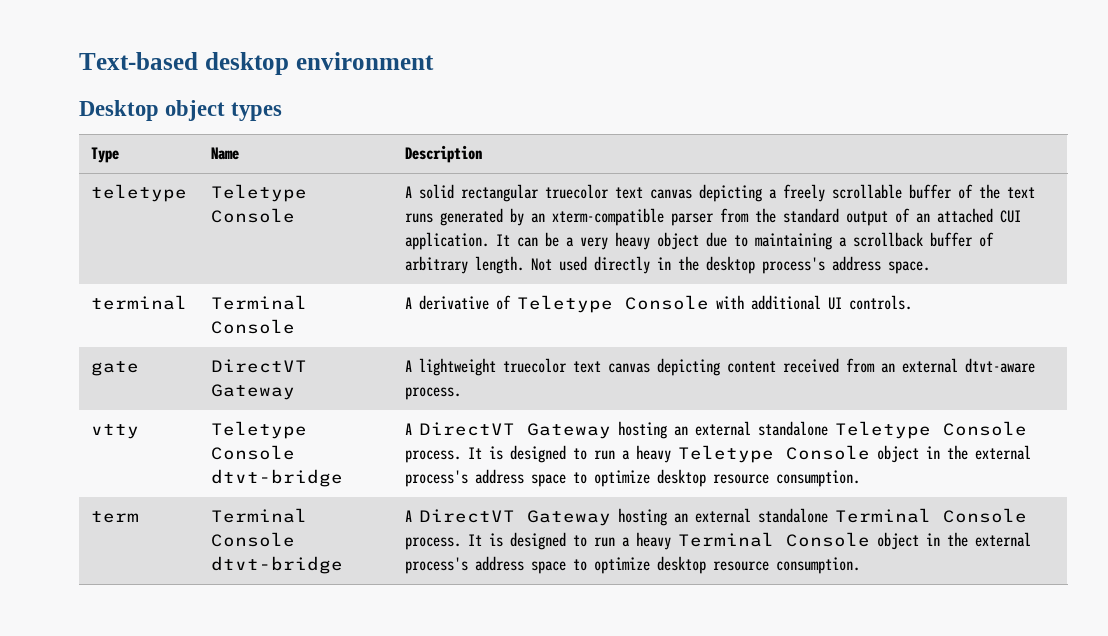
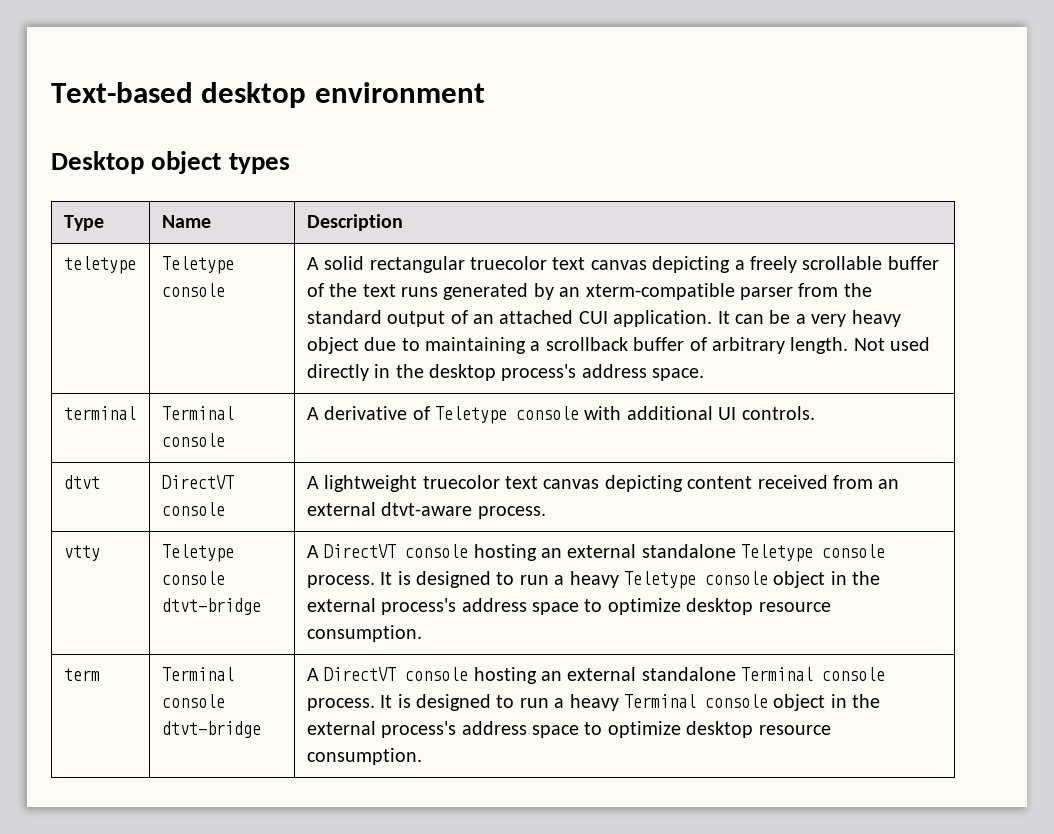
[210,208,295,223] Console -> [161,283,225,297] console
[210,319,295,334] Console -> [161,433,225,447] console
[624,295,709,310] Console -> [516,406,580,420] console
[90,361,139,376] [210,359,307,373] [210,384,295,400] gate | DirectVT Gateway -> [63,475,100,489] [161,475,234,489] [161,502,225,516] dtvt | DirectVT console
[210,445,295,460] [210,469,343,487] [404,422,611,439] Console dtvt-bridge | A DirectVT Gateway -> [161,571,225,585] [161,598,261,615] [306,544,469,558] console dtvt-bridge | A DirectVT console
[942,421,1027,436] Console -> [822,544,886,558] console
[785,445,870,460] Console -> [705,571,769,585] console
[210,532,295,547] [210,556,343,574] [404,509,611,526] Console dtvt-bridge | A DirectVT Gateway -> [161,694,225,708] [161,721,261,738] [306,667,469,681] console dtvt-bridge | A DirectVT console
[942,508,1027,523] Console -> [822,667,886,681] console
[785,532,870,547] Console -> [705,694,769,708] console

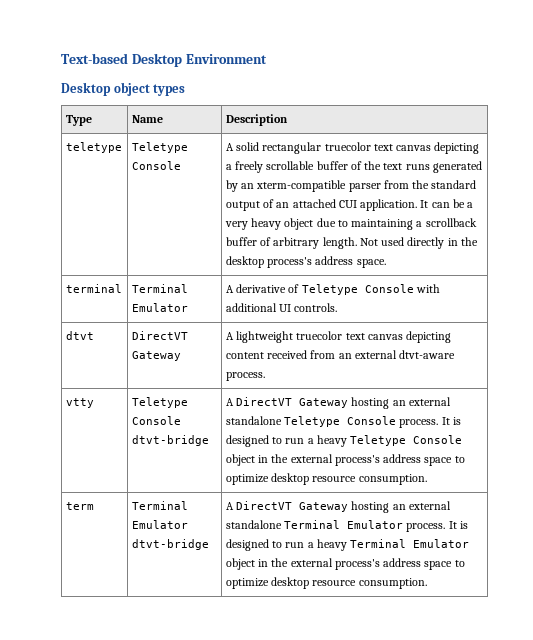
[201,82,485,108] desktop environment -> [131,53,267,67] Desktop Environment
[161,283,225,297] console -> [131,161,181,170] Console
[161,433,225,447] console -> [131,303,188,312] Emulator
[516,406,580,420] console -> [364,284,414,293] Console
[161,502,225,516] console -> [131,351,181,361] Gateway
[161,571,225,585] [161,598,261,615] [306,544,469,558] console dtvt-bridge | A DirectVT console -> [131,416,181,425] [131,435,209,446] [225,397,349,408] Console dtvt‑bridge | A DirectVT Gateway
[822,544,886,558] console -> [347,416,397,425] Console
[705,571,769,585] console -> [413,435,463,444] Console
[161,694,225,708] [161,721,261,738] [306,667,469,681] console dtvt-bridge | A DirectVT console -> [131,520,188,529] [131,539,209,550] [225,501,349,512] Emulator dtvt‑bridge | A DirectVT Gateway
[822,667,886,681] console -> [347,520,404,529] Emulator
[705,694,769,708] console -> [413,539,470,548] Emulator

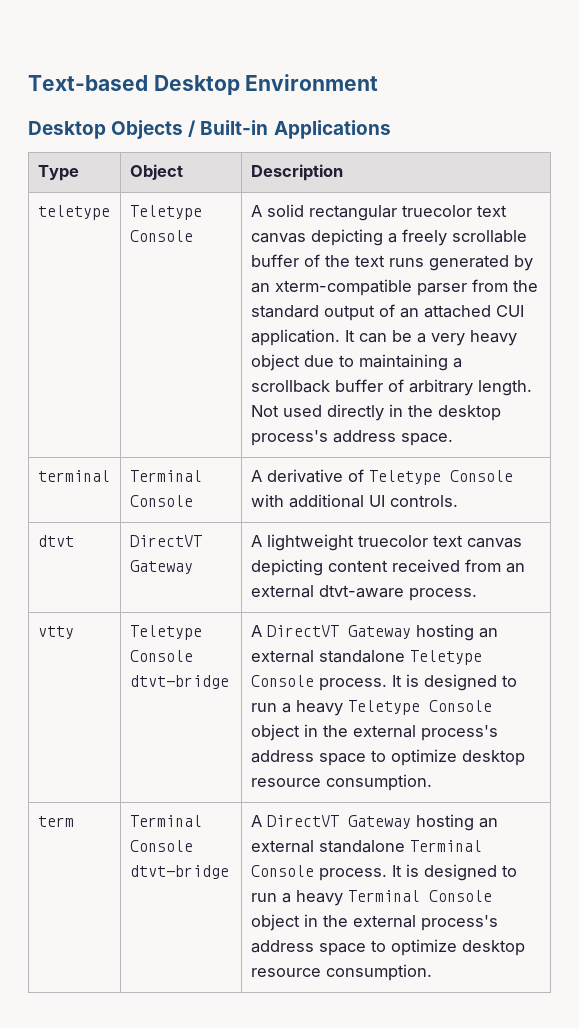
[113,82,186,96] object types -> [111,120,391,139] Objects / Built-in Applications
[131,115,163,123] Name -> [129,164,183,180] Object
[131,303,188,312] Emulator -> [129,495,193,507] Console
[131,520,188,529] Emulator -> [129,840,193,852] Console
[347,520,404,529] Emulator -> [250,865,314,877] Console
[413,539,470,548] Emulator -> [428,890,492,902] Console

